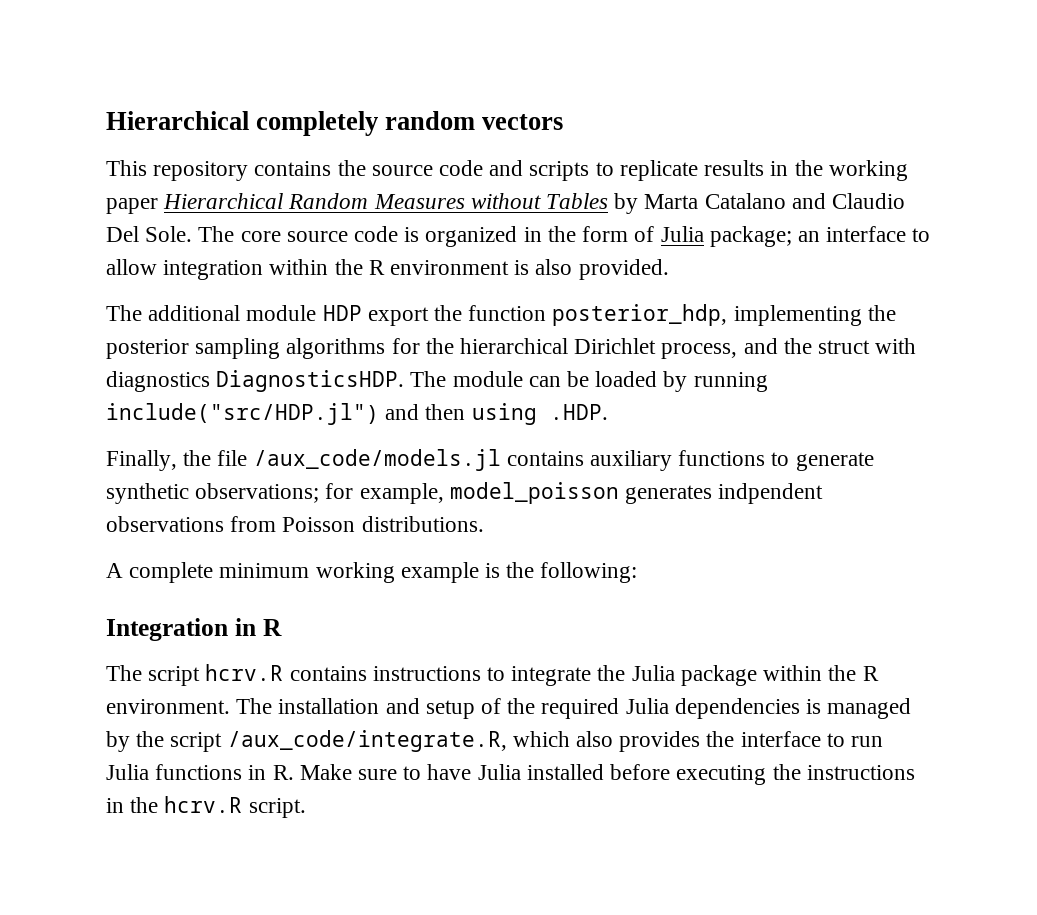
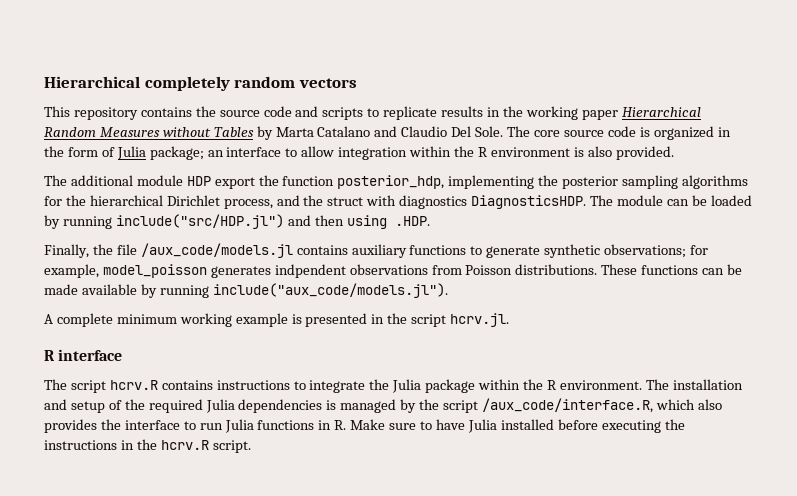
(484, 524) none -> [601,264,743,275] [44,283,448,298] These functions can be made available by running include("aux_code/models.jl").
[506,562,638,583] [106,618,282,641] the following: // Integration in R -> [305,313,510,327] [44,349,123,361] presented in the script hcrv.jl. // R interface
[227,730,507,752] /aux_code/integrate.R, -> [481,398,653,413] /aux_code/interface.R,

